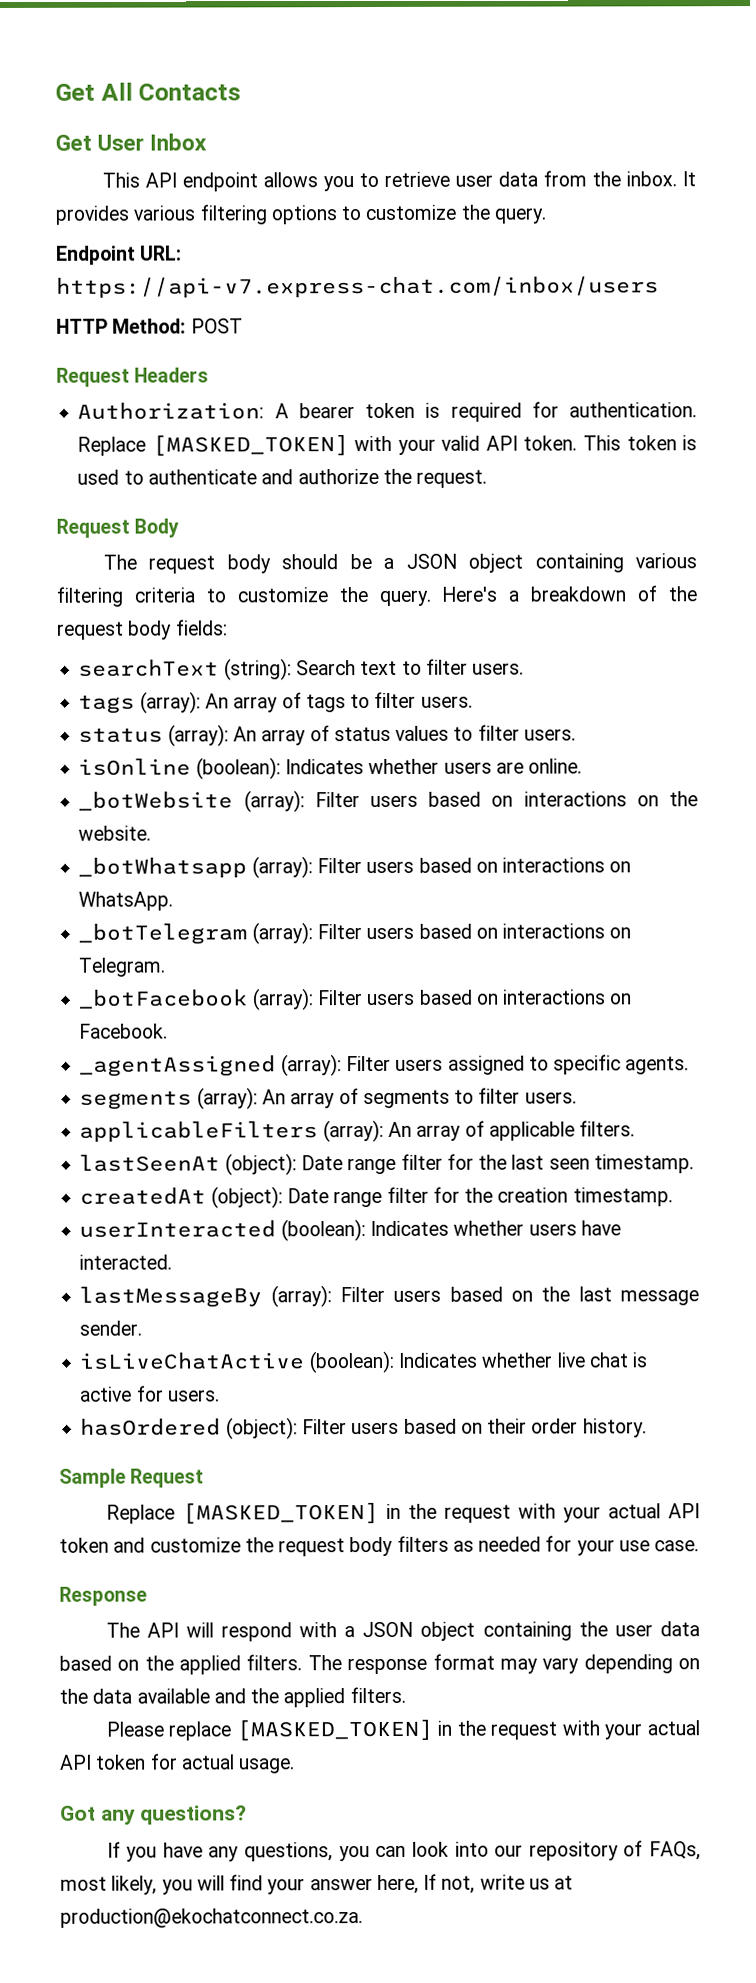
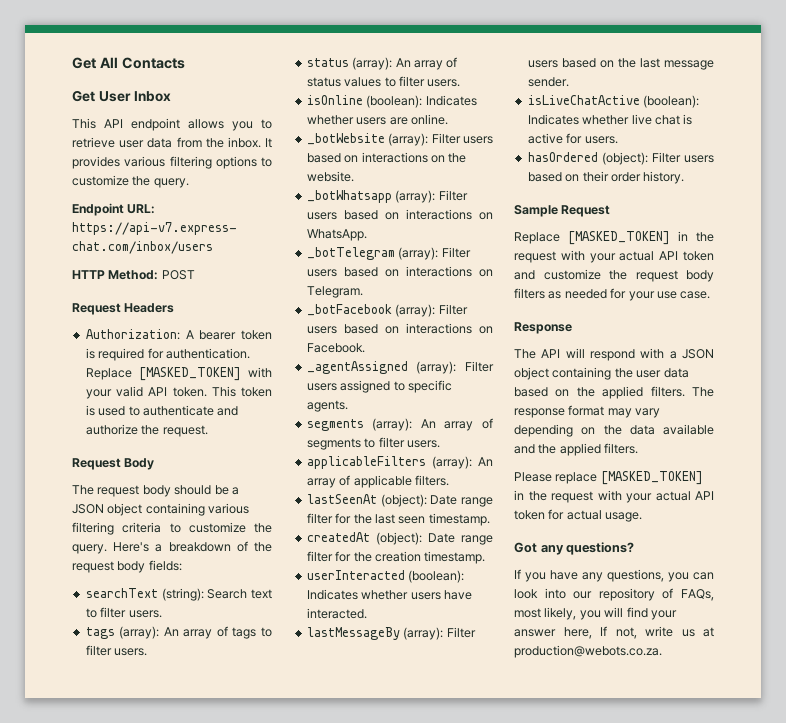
[60,1908,363,1928] production@ekochatconnect.co.za. -> [514,645,662,658] production@webots.co.za.

